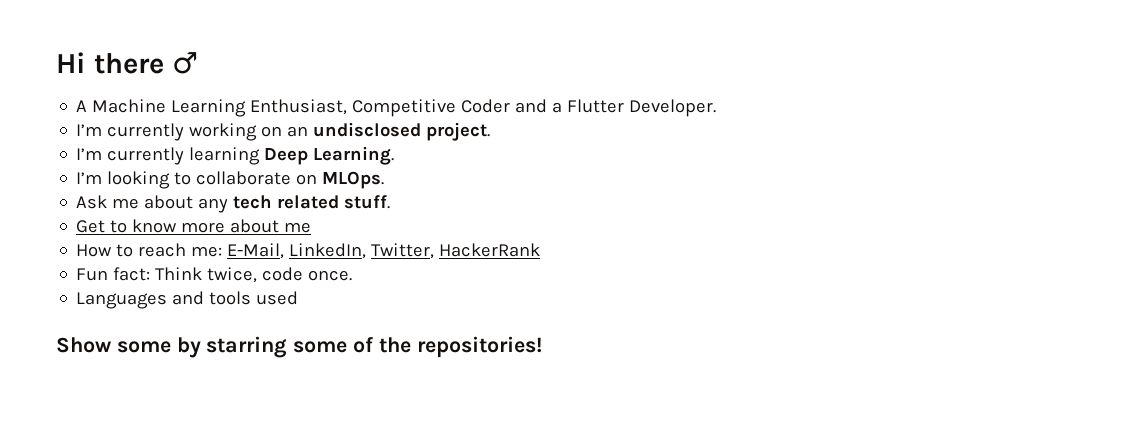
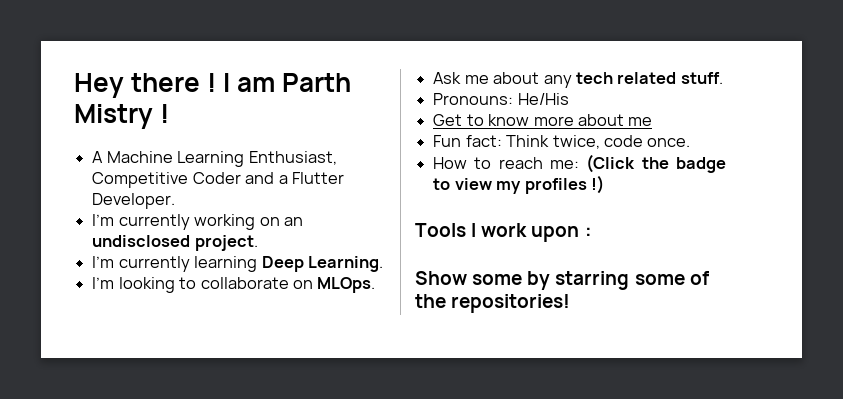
[56,52,198,74] Hi there ♂ -> [74,73,352,98] [74,104,170,129] Hey there ! I am Parth Mistry !
(391, 202) none -> [433,93,569,105] // Pronouns: He/His
[76,243,541,259] // How to reach me: E-Mail, LinkedIn, Twitter, HackerRank -> (653, 121) none
[76,291,299,309] Languages and tools used -> [433,154,726,173] [433,175,604,194] [415,223,592,242] How to reach me: (Click the badge to view my profiles !) // Tools I work upon :

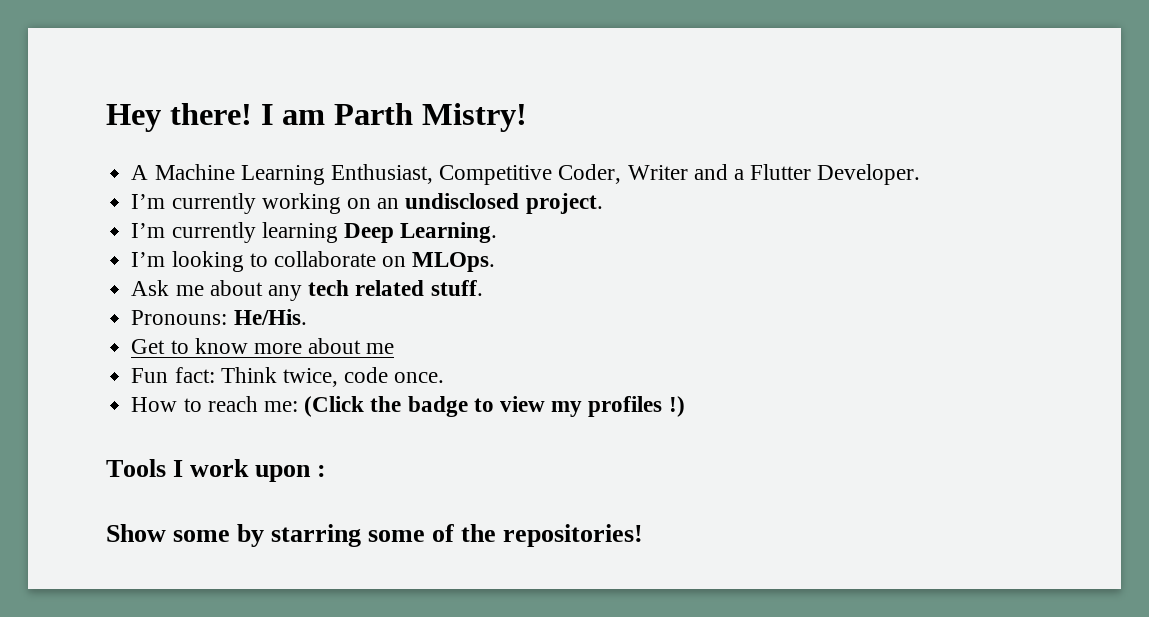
[131,73,217,92] there ! -> [169,103,252,125] there!
[74,104,170,129] Mistry ! -> [421,103,527,132] Mistry!
[192,172,241,184] Coder -> [558,164,688,184] Coder, Writer
[517,93,569,105] He/His -> [233,309,307,325] He/His.

